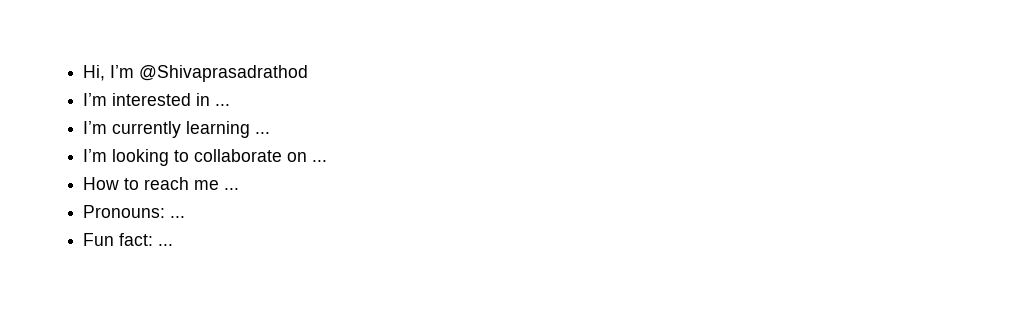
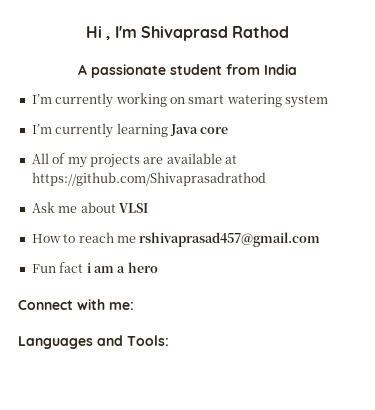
[83,65,309,82] [83,93,231,106] [83,121,271,138] [83,149,328,166] [83,177,240,190] [83,205,186,218] [83,233,174,246] Hi, I’m @Shivaprasadrathod // I’m interested in ... // I’m currently learning ... // I’m looking to collaborate on ... // How to reach me ... // Pronouns: ... // Fun fact: ... -> [85,26,290,41] [78,64,297,78] [31,93,328,108] [31,123,229,138] [31,153,237,168] [31,172,266,186] [31,202,148,213] [31,232,321,247] [31,262,158,273] [18,299,134,310] [18,335,169,349] Hi , I'm Shivaprasd Rathod // A passionate student from India // I’m currently working on smart watering system // I’m currently learning Java core // All of my projects are available at https://github.com/Shivaprasadrathod // Ask me about VLSI // How to reach me rshivaprasad457@gmail.com // Fun fact i am a hero // Connect with me: // Languages and Tools:

